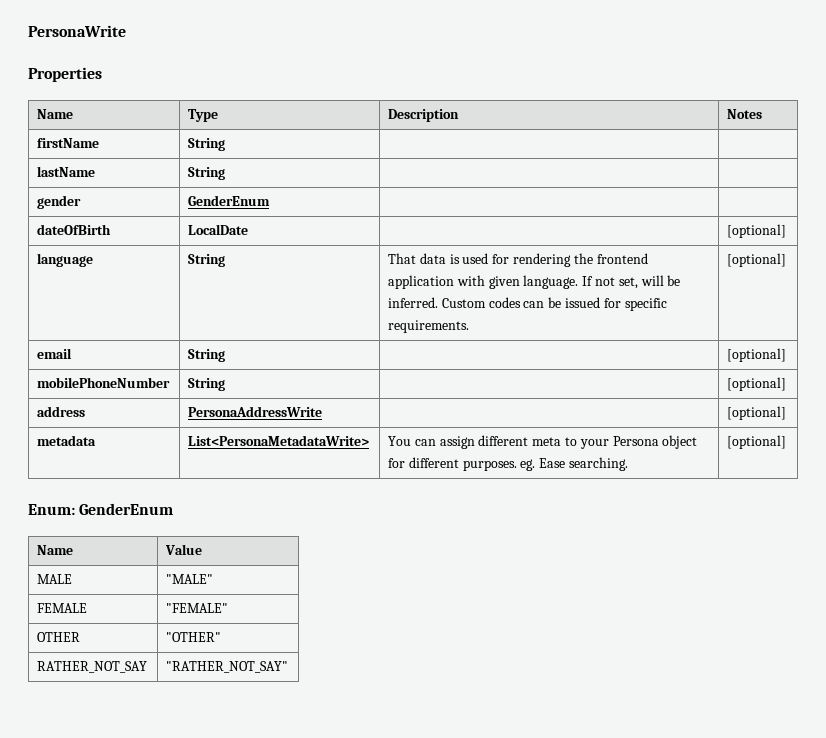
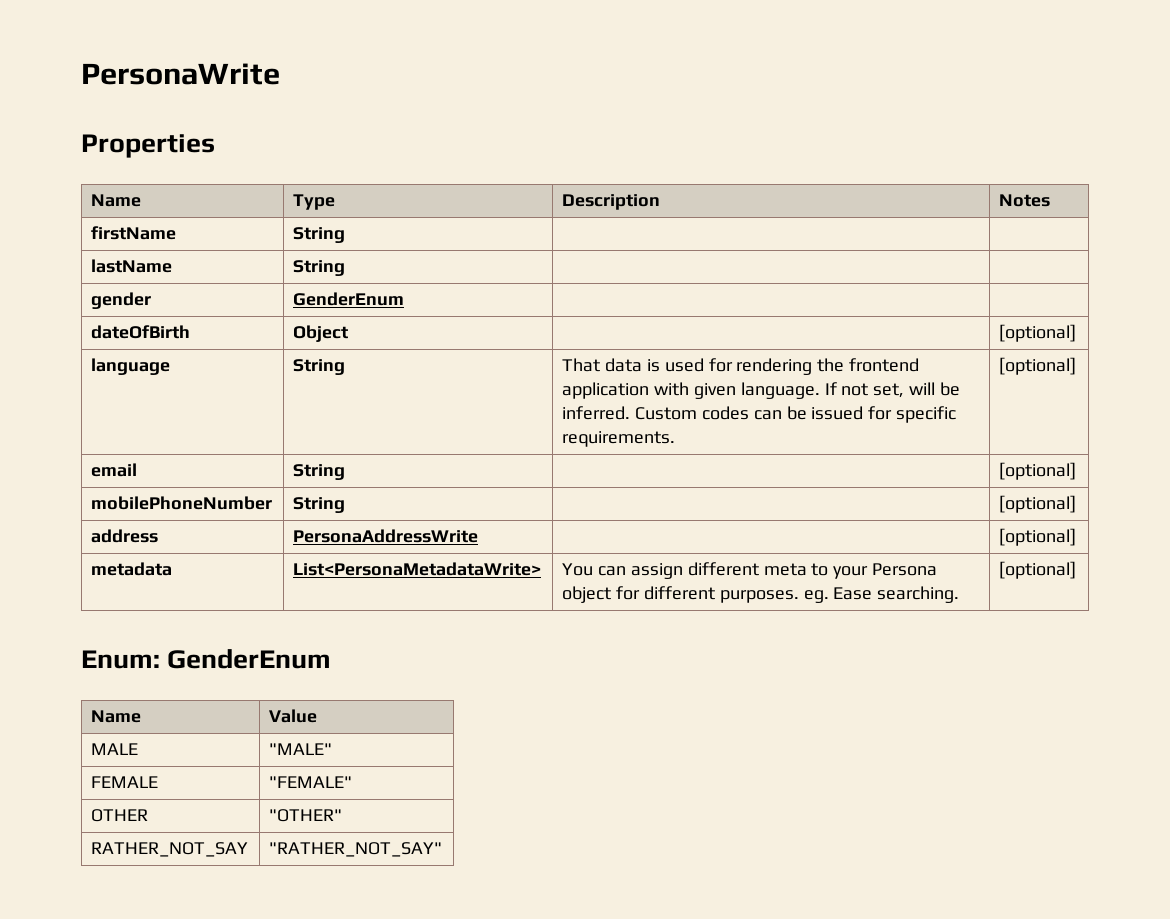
[188,224,249,235] LocalDate -> [293,325,349,342] Object

